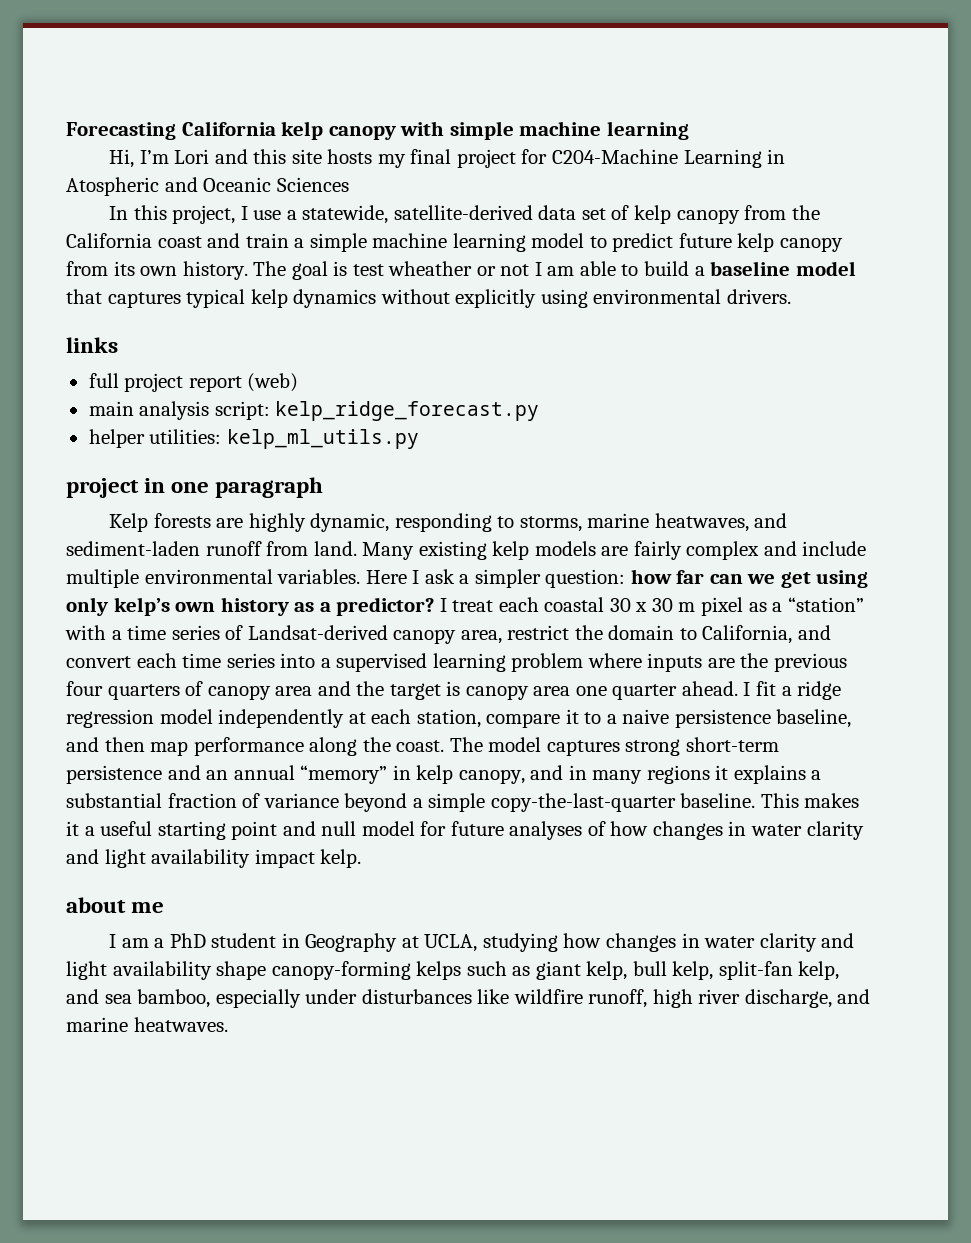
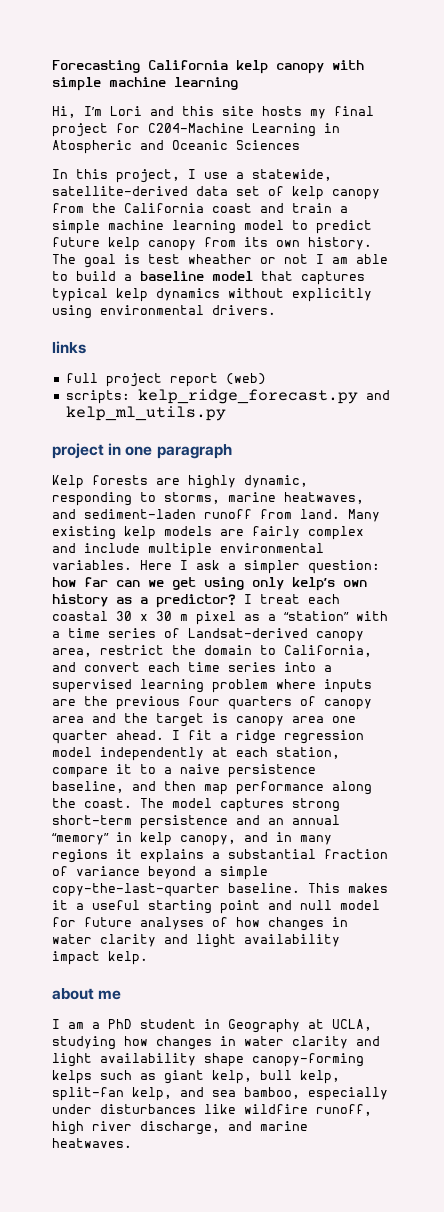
[88,401,270,420] main analysis script: -> [65,390,130,404] scripts:
[88,429,222,448] // helper utilities: -> [365,390,390,400] and

